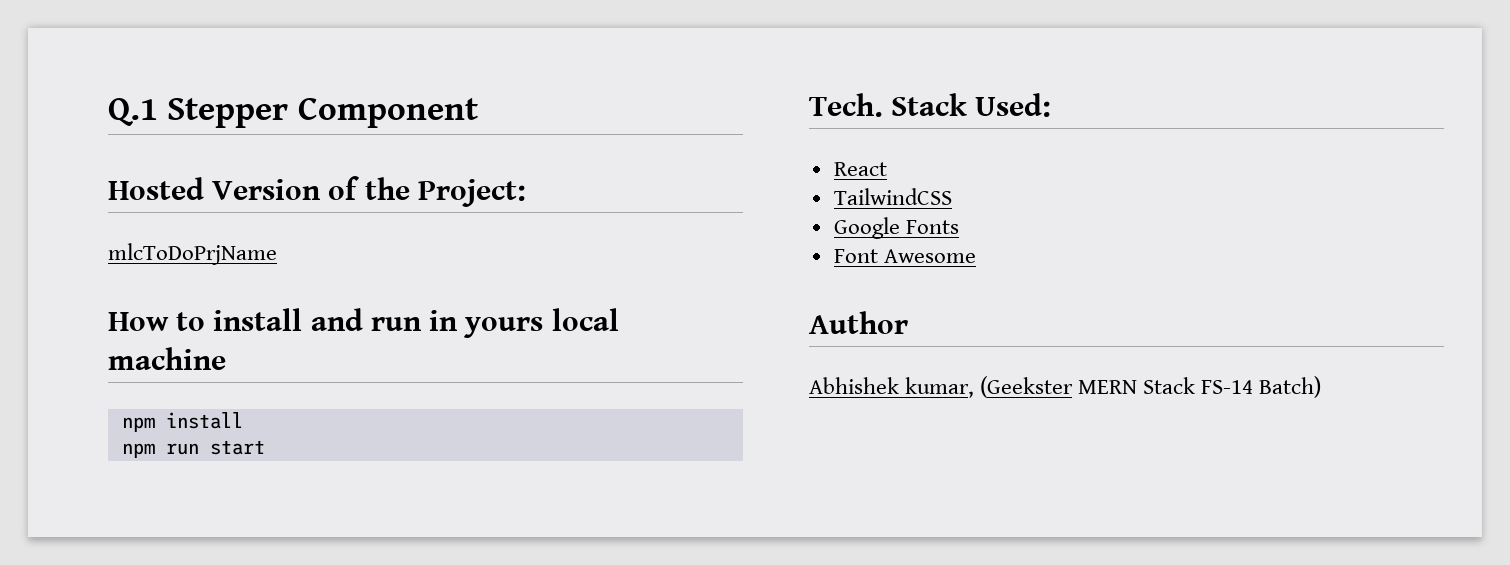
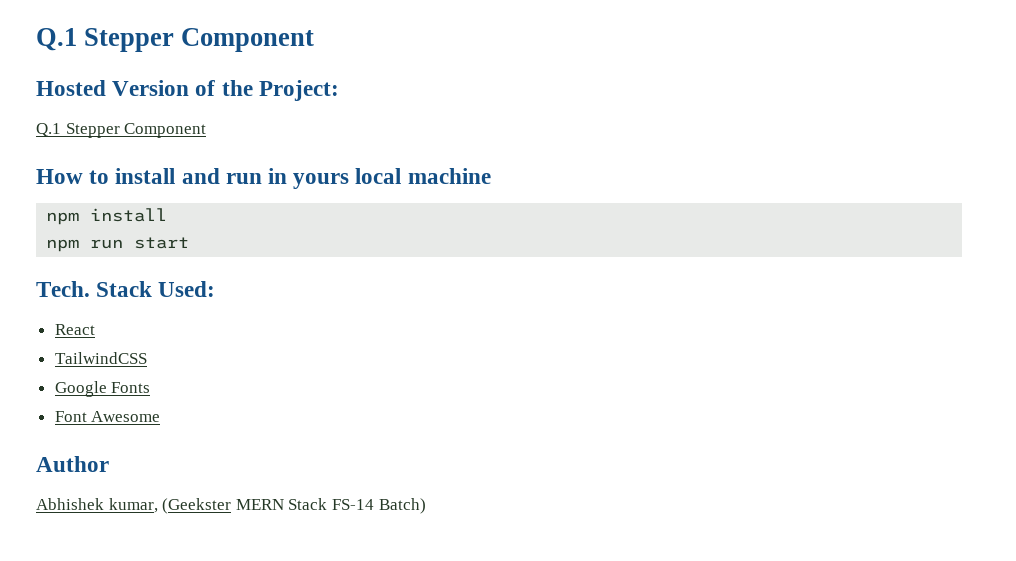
[108,243,277,265] mlcToDoPrjName -> [36,123,207,138] Q.1 Stepper Component

